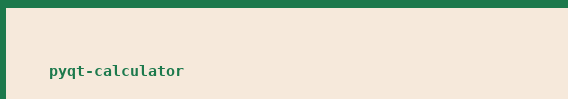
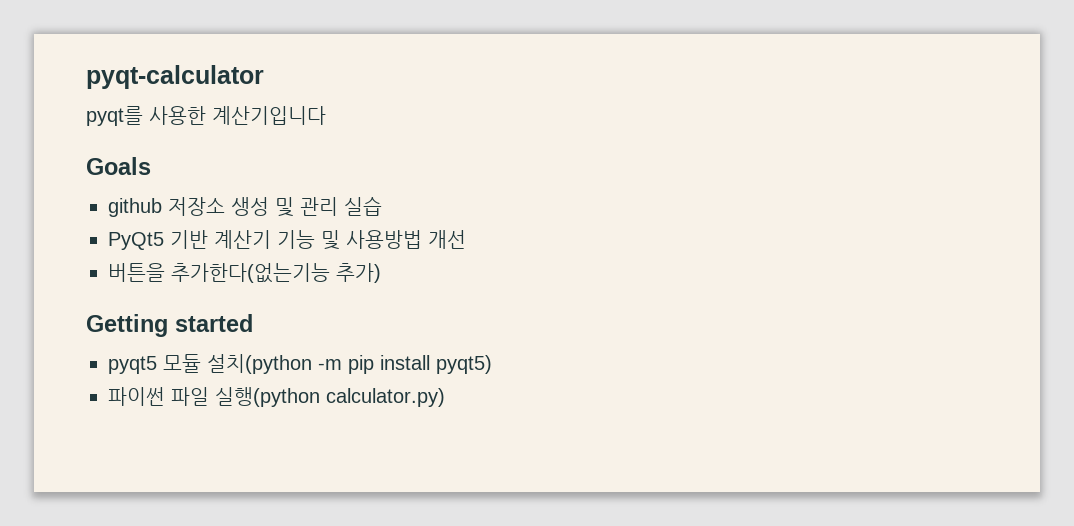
(184, 72) none -> [86,106,326,126] [86,157,151,175] [108,196,382,217] [108,230,466,250] [108,263,381,283] [86,314,253,337] [108,354,492,374] [108,387,445,407] // pyqt를 사용한 계산기입니다 // Goals // github 저장소 생성 및 관리 실습 // PyQt5 기반 계산기 기능 및 사용방법 개선 // 버튼을 추가한다(없는기능 추가) // Getting started // pyqt5 모듈 설치(python -m pip install pyqt5) // 파이썬 파일 실행(python calculator.py)

